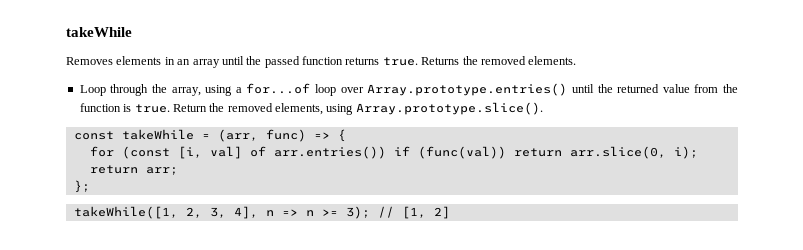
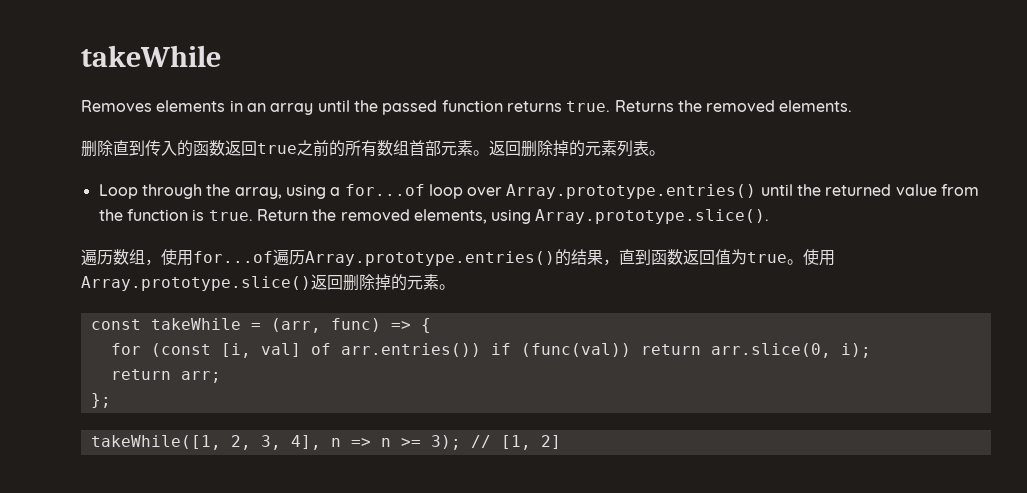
(577, 60) none -> [81,140,665,157] // 删除直到传入的函数返回true之前的所有数组首部元素。返回删除掉的元素列表。
(543, 108) none -> [81,249,835,266] [81,274,455,291] // 遍历数组，使用for...of遍历Array.prototype.entries()的结果，直到函数返回值为true。使用Array.prototype.slice()返回删除掉的元素。

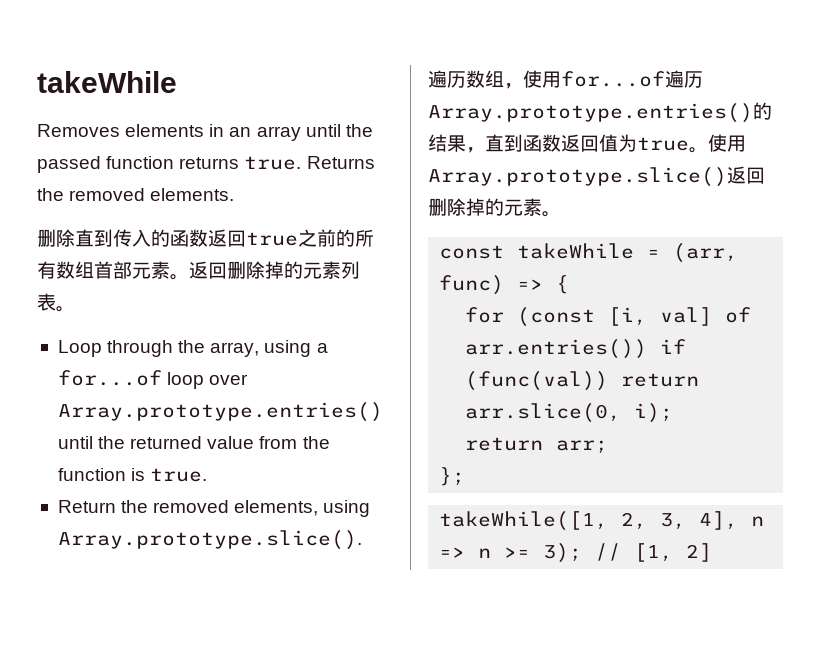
(253, 215) none -> (208, 475) //

